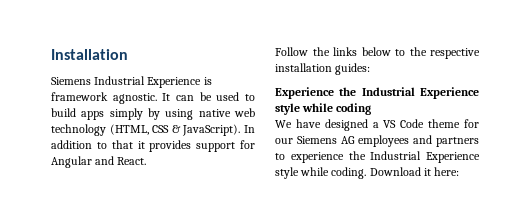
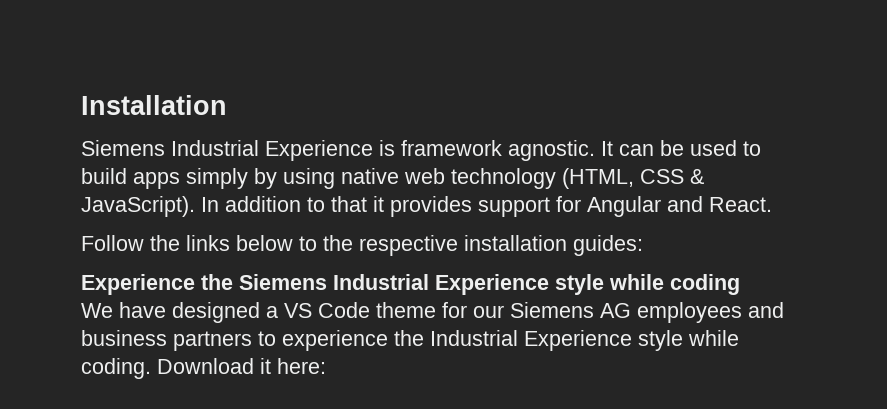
(357, 91) none -> [239,274,327,290] Siemens
(432, 139) none -> [81,330,167,346] business

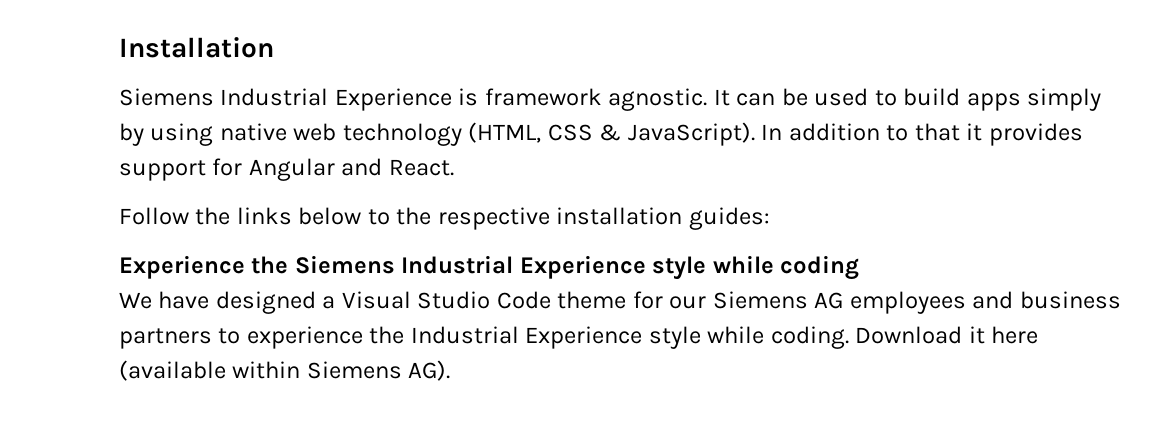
[284,303,312,318] VS -> [341,291,491,309] Visual Studio
[277,358,326,374] here: -> [991,326,1039,344] [119,360,451,381] here (available within Siemens AG).

